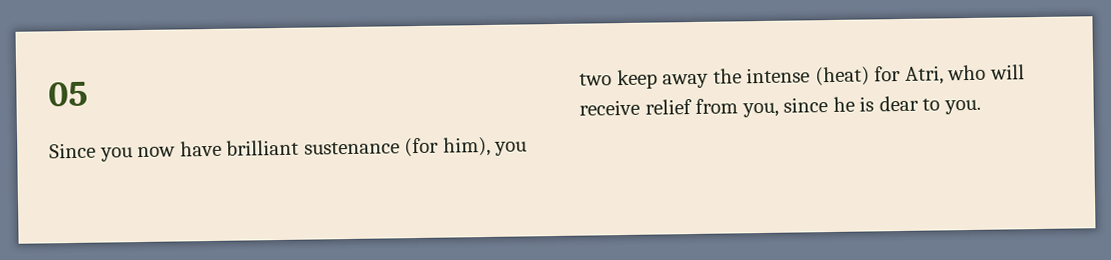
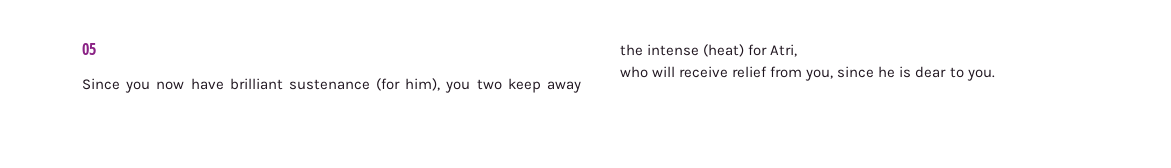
(944, 75) none -> (798, 50) //

